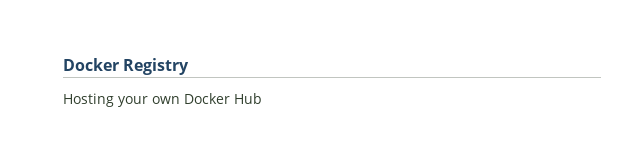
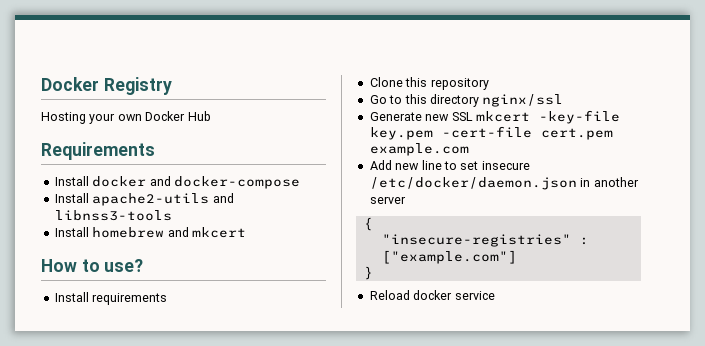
(262, 98) none -> [41,142,155,160] [54,176,300,189] [54,193,234,206] [54,210,172,221] [54,227,246,238] [41,259,144,272] [54,292,168,305] [369,77,489,90] [369,94,564,107] [369,110,620,124] [369,126,613,140] [369,143,469,156] [369,160,530,170] [369,177,639,190] [369,197,406,204] [363,217,373,231] [381,234,589,247] [381,250,517,264] [363,266,373,280] [369,290,495,300] // Requirements // Install docker and docker-compose // Install apache2-utils and libnss3-tools // Install homebrew and mkcert // How to use? // Install requirements // Clone this repository // Go to this directory nginx/ssl // Generate new SSL mkcert -key-file key.pem -cert-file cert.pem example.com // Add new line to set insecure /etc/docker/daemon.json in another server // { // "insecure-registries" : ["example.com"] // } // Reload docker service

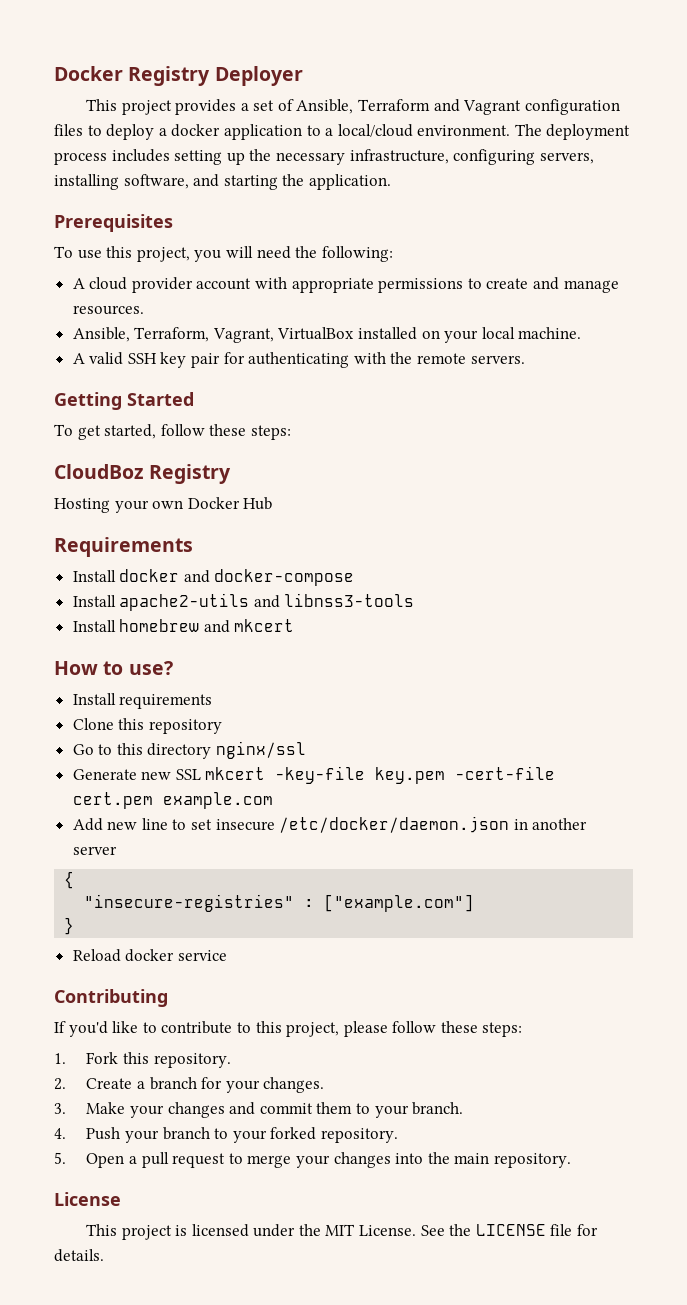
(172, 86) none -> [214,66,303,86] [85,99,620,115] [54,124,631,140] [54,149,594,165] [54,174,391,190] [54,214,173,232] [54,246,393,262] [72,277,619,293] [72,305,144,315] [72,327,582,343] [72,352,525,368] [54,392,194,410] [54,424,291,440] [54,464,232,484] Deployer // This project provides a set of Ansible, Terraform and Vagrant configuration files to deploy a docker application to a local/cloud environment. The deployment process includes setting up the necessary infrastructure, configuring servers, installing software, and starting the application. // Prerequisites // To use this project, you will need the following: // A cloud provider account with appropriate permissions to create and manage resources. // Ansible, Terraform, Vagrant, VirtualBox installed on your local machine. // A valid SSH key pair for authenticating with the remote servers. // Getting Started // To get started, follow these steps: // CloudBoz Registry
(495, 295) none -> [54,989,168,1007] [54,1021,523,1037] [54,1052,231,1068] [54,1077,325,1093] [54,1102,464,1118] [54,1127,398,1143] [54,1152,571,1168] [54,1192,121,1206] [85,1224,599,1240] [54,1249,104,1262] // Contributing // If you'd like to contribute to this project, please follow these steps: // 1. Fork this repository. // 2. Create a branch for your changes. // 3. Make your changes and commit them to your branch. // 4. Push your branch to your forked repository. // 5. Open a pull request to merge your changes into the main repository. // License // This project is licensed under the MIT License. See the LICENSE file for details.

